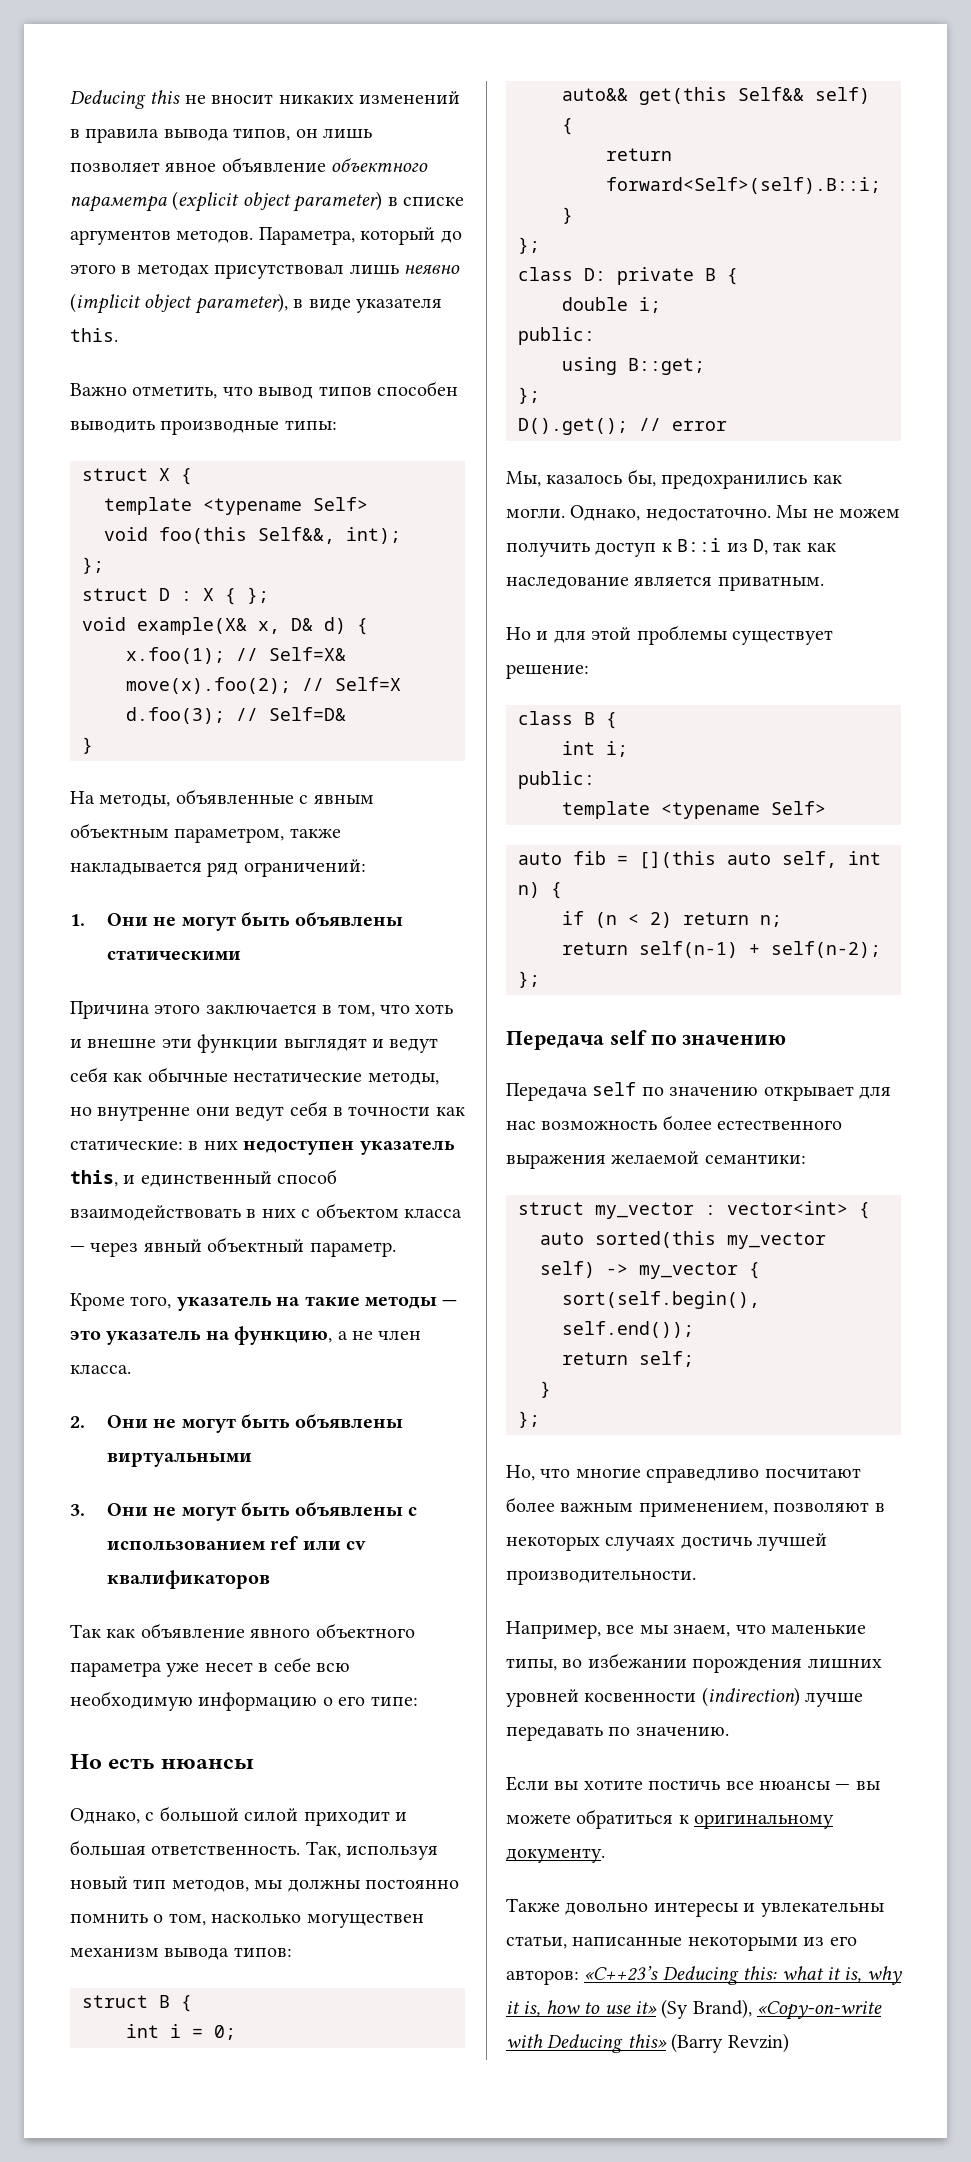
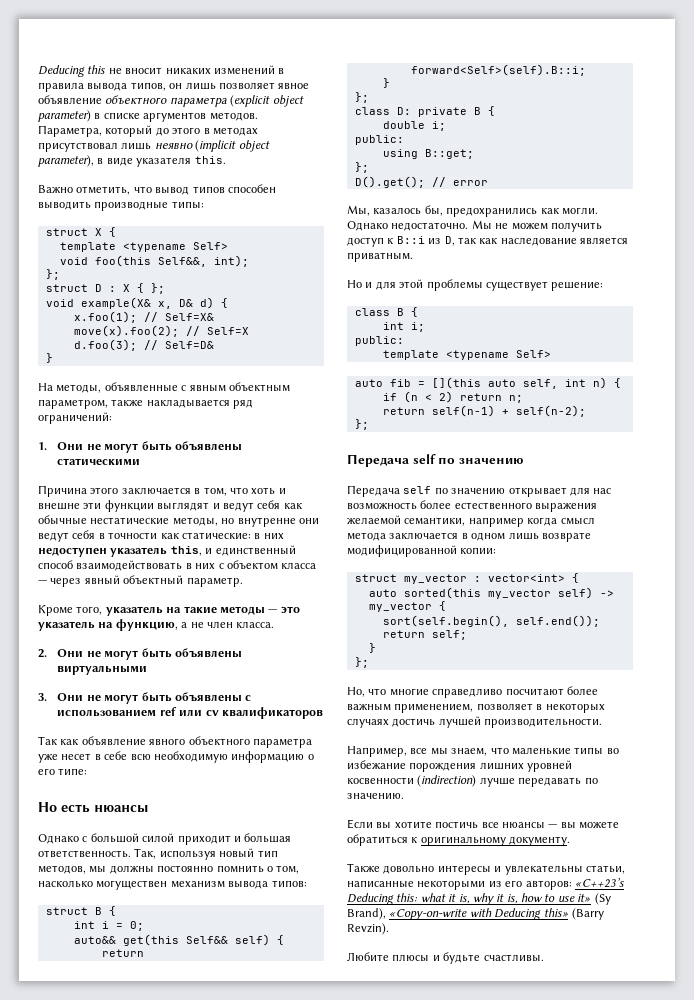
[70,1808,140,1824] Однако, -> [38,834,79,844] Однако
[570,505,641,521] Однако, -> [347,221,388,231] Однако
[704,1154,806,1164] семантики: -> [404,517,595,527] [347,532,591,542] [347,545,497,557] семантики, например когда смысл метода заключается в одном лишь возврате модифицированной копии:
[773,1502,870,1512] позволяют -> [476,703,533,711] позволяет
[506,1653,687,1671] типы, во избежании -> [574,747,619,755] [347,760,406,769] типы во избежание
[727,2033,789,2053] Revzin) -> [347,923,389,935] [347,952,544,964] Revzin). // Любите плюсы и будьте счастливы.

